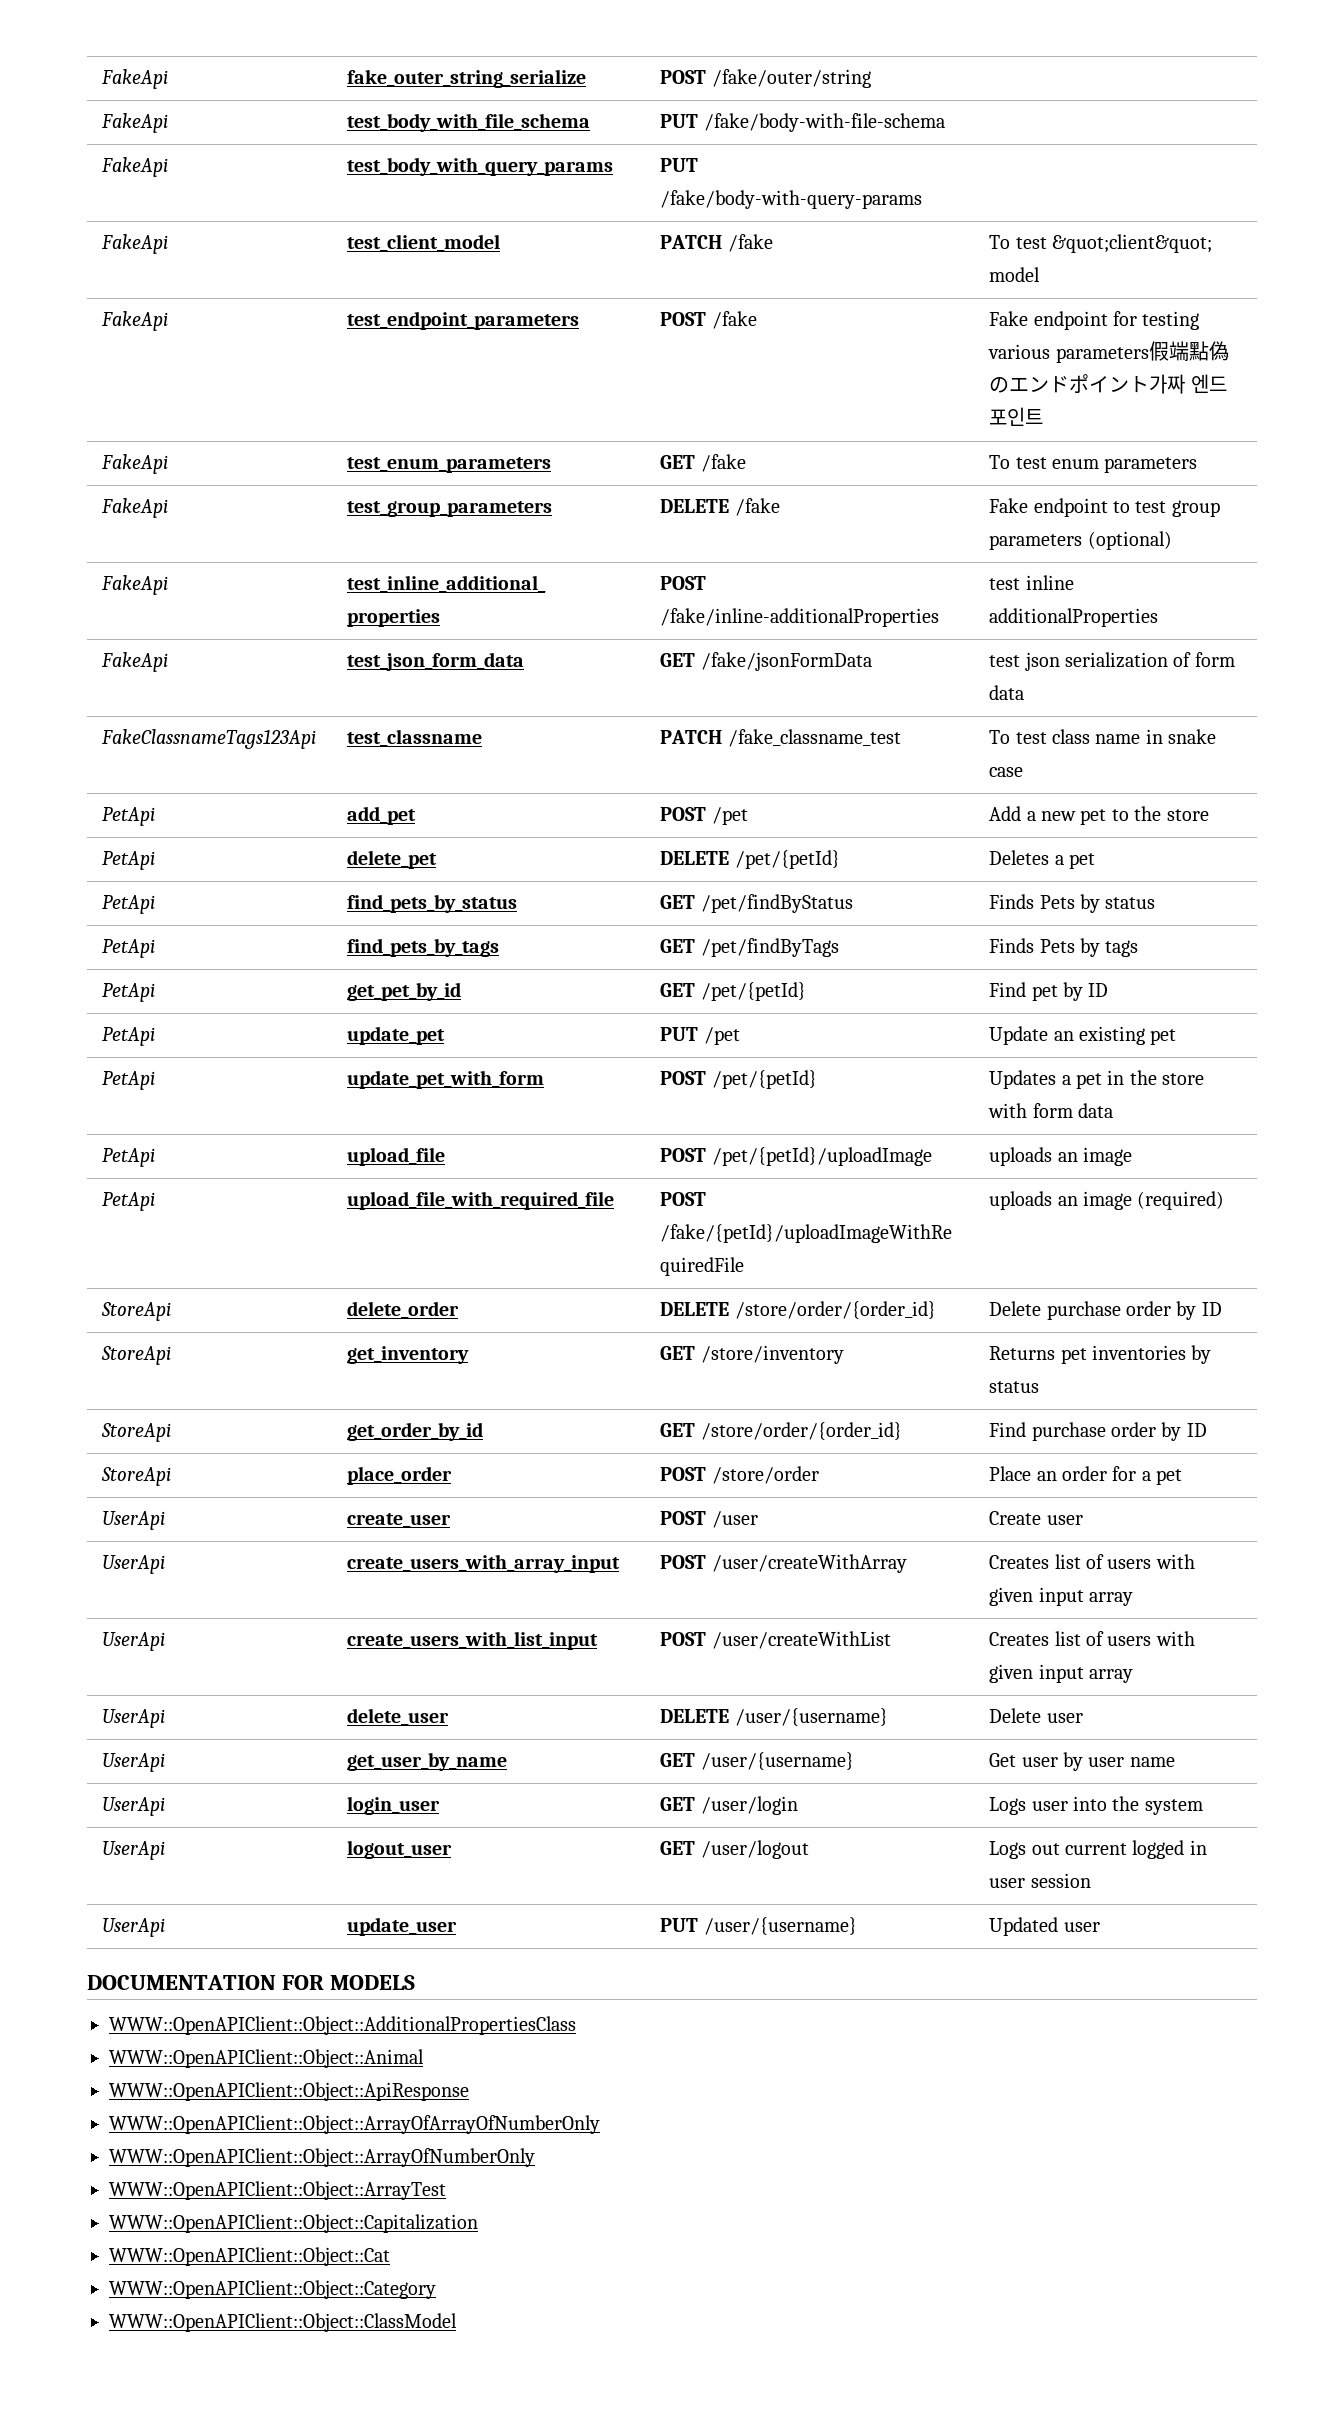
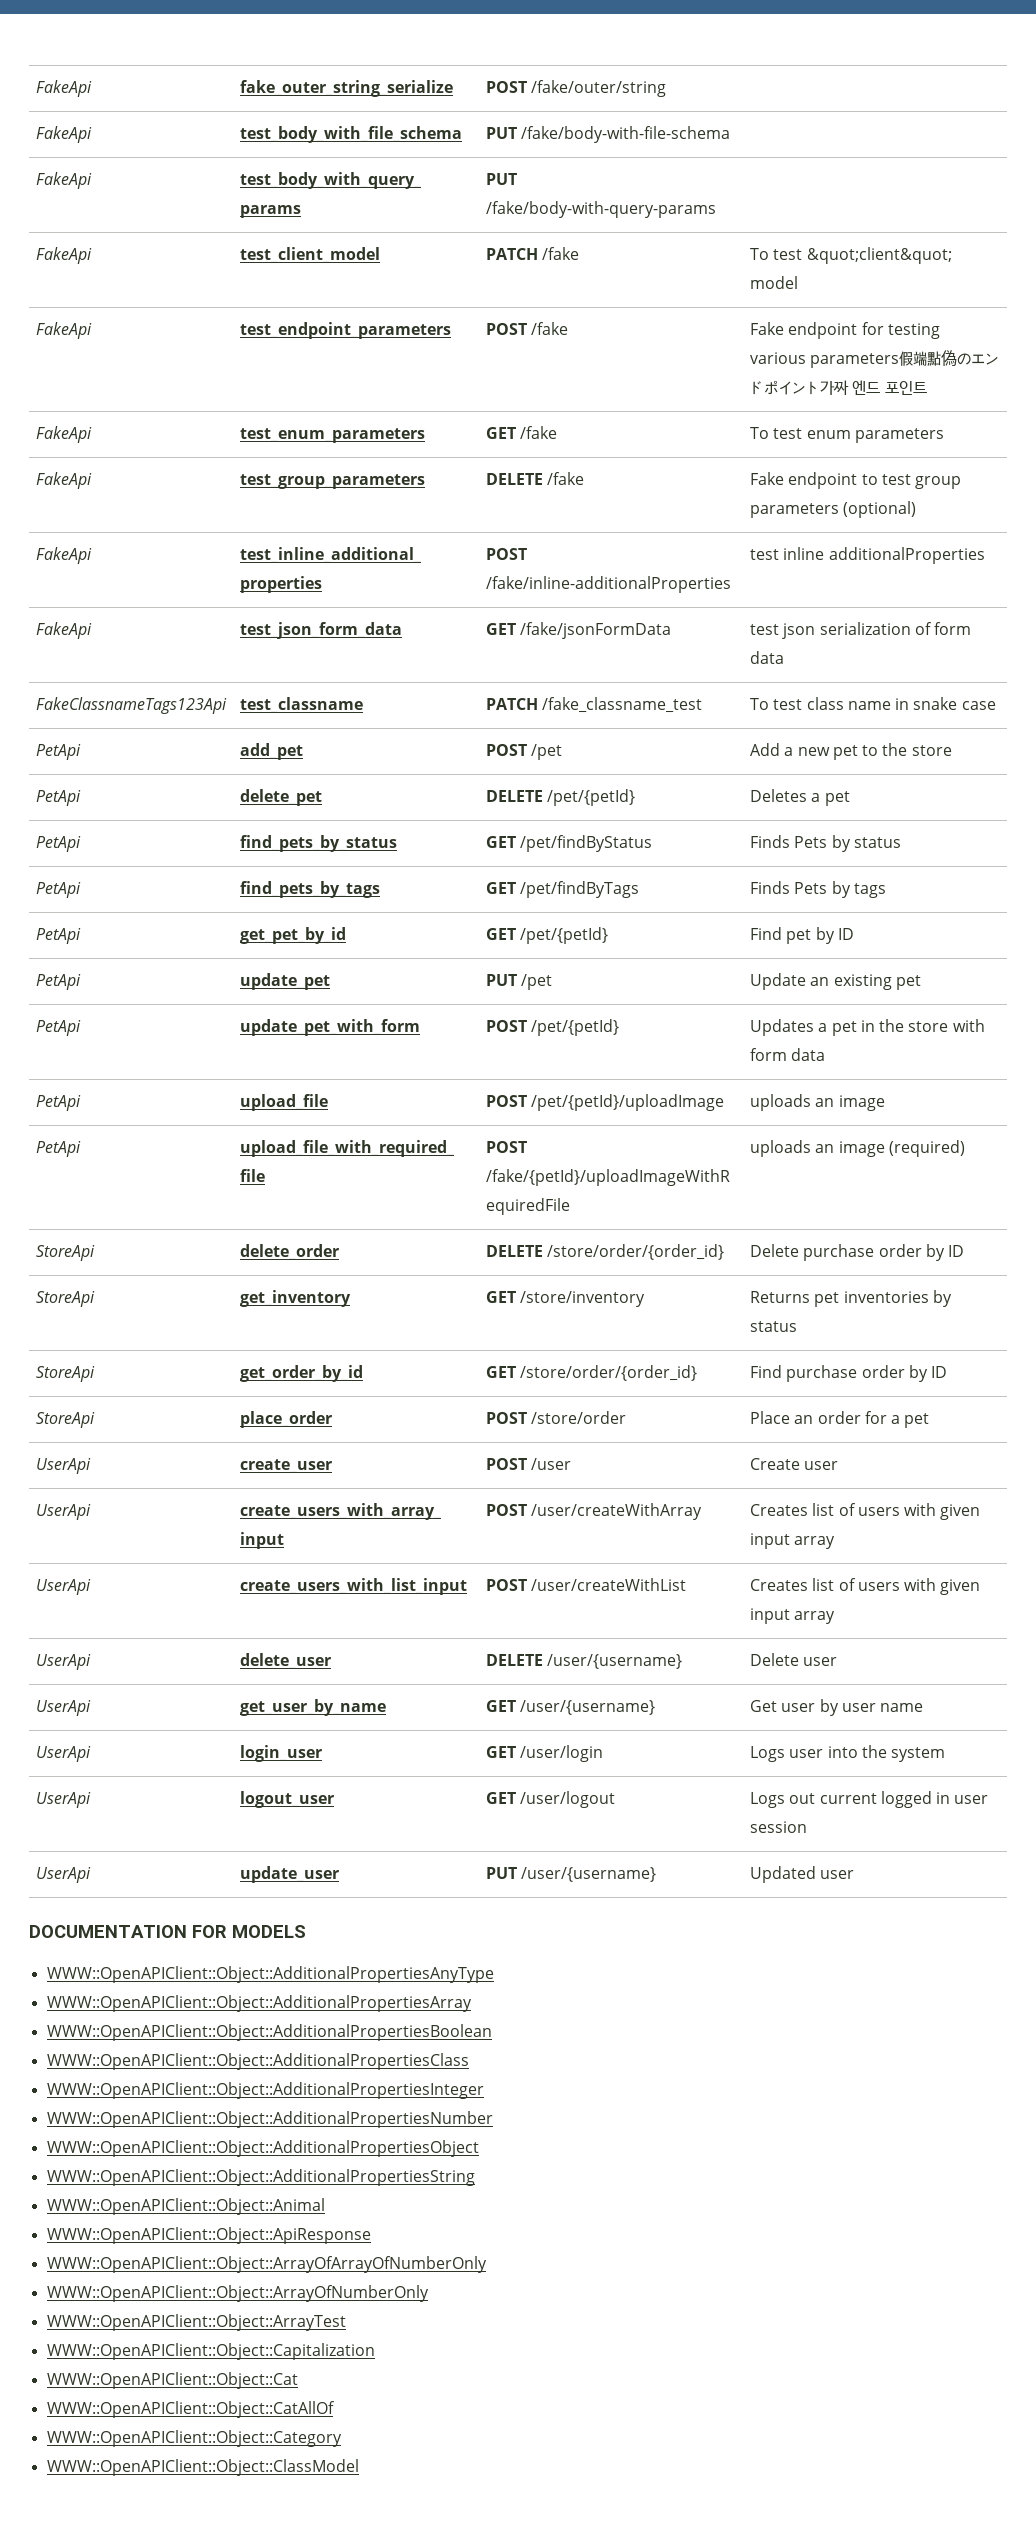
[109,2016,576,2035] WWW::OpenAPIClient::Object::AdditionalPropertiesClass -> [46,1966,494,1983] [46,1995,472,2012] [46,2024,492,2041] [46,2053,469,2070] [46,2082,484,2099] [46,2111,493,2128] [46,2140,479,2157] [46,2169,475,2186] WWW::OpenAPIClient::Object::AdditionalPropertiesAnyType // WWW::OpenAPIClient::Object::AdditionalPropertiesArray // WWW::OpenAPIClient::Object::AdditionalPropertiesBoolean // WWW::OpenAPIClient::Object::AdditionalPropertiesClass // WWW::OpenAPIClient::Object::AdditionalPropertiesInteger // WWW::OpenAPIClient::Object::AdditionalPropertiesNumber // WWW::OpenAPIClient::Object::AdditionalPropertiesObject // WWW::OpenAPIClient::Object::AdditionalPropertiesString
(390, 2256) none -> [46,2401,335,2418] // WWW::OpenAPIClient::Object::CatAllOf

